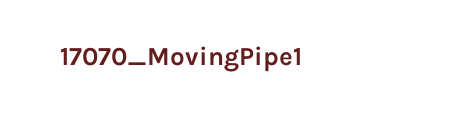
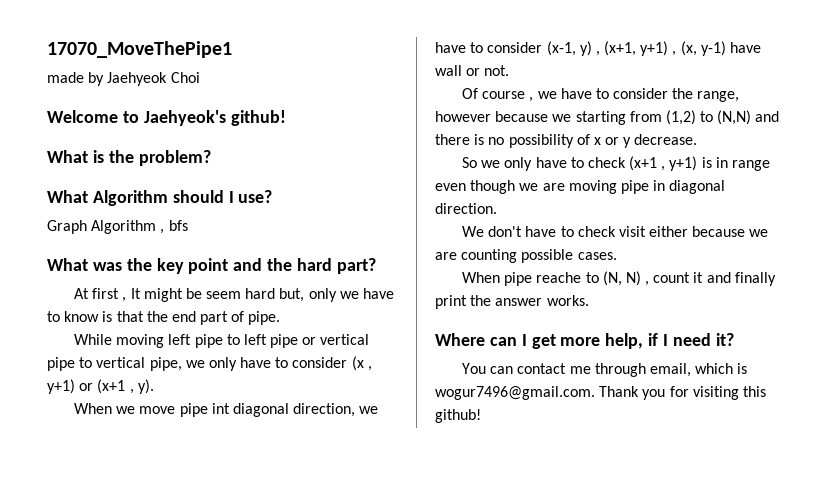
[60,46,302,72] 17070_MovingPipe1 -> [47,41,232,58] [47,72,200,86] [47,110,286,126] [47,150,211,166] [47,190,273,206] [47,220,188,234] [47,258,376,274] [73,288,394,302] [47,311,281,325] [73,334,370,348] [47,356,372,371] [47,379,154,394] [73,403,379,417] [435,41,762,56] [435,65,510,76] [461,88,740,102] [435,110,780,125] [435,134,698,148] [461,156,770,171] [435,180,726,194] [435,203,497,214] [461,226,769,237] [435,249,617,263] [461,271,776,286] [435,295,589,309] [435,333,734,349] [461,363,748,377] [435,386,766,400] [435,409,481,423] 17070_MoveThePipe1 // made by Jaehyeok Choi // Welcome to Jaehyeok's github! // What is the problem? // What Algorithm should I use? // Graph Algorithm , bfs // What was the key point and the hard part? // At first , It might be seem hard but, only we have to know is that the end part of pipe. // While moving left pipe to left pipe or vertical pipe to vertical pipe, we only have to consider (x , y+1) or (x+1 , y). // When we move pipe int diagonal direction, we have to consider (x-1, y) , (x+1, y+1) , (x, y-1) have wall or not. // Of course , we have to consider the range, however because we starting from (1,2) to (N,N) and there is no possibility of x or y decrease. // So we only have to check (x+1 , y+1) is in range even though we are moving pipe in diagonal direction. // We don't have to check visit either because we are counting possible cases. // When pipe reache to (N, N) , count it and finally print the answer works. // Where can I get more help, if I need it? // You can contact me through email, which is wogur7496@gmail.com. Thank you for visiting this github!

